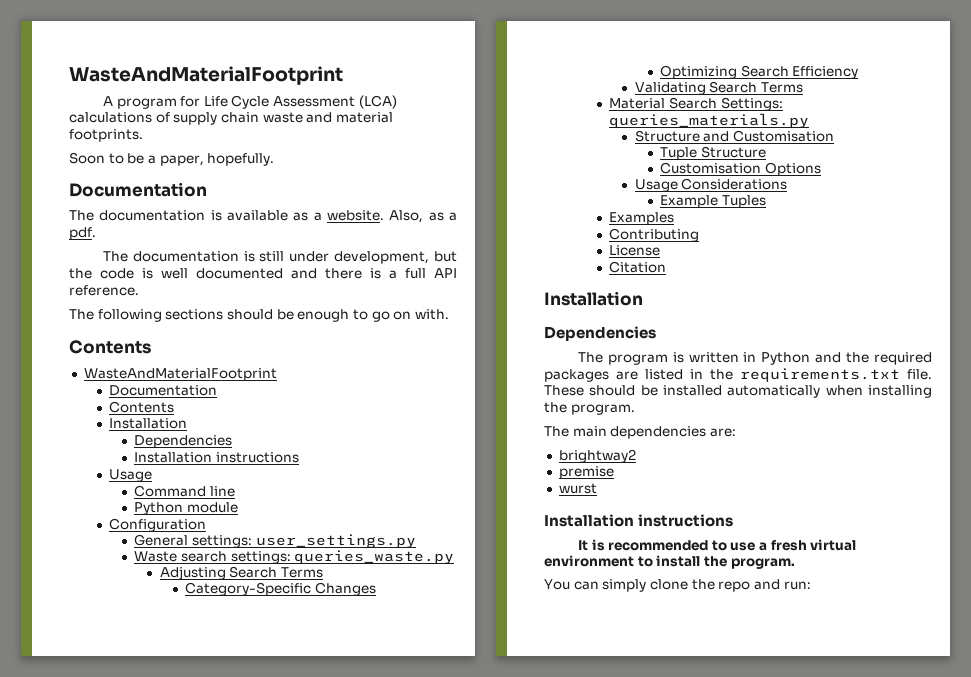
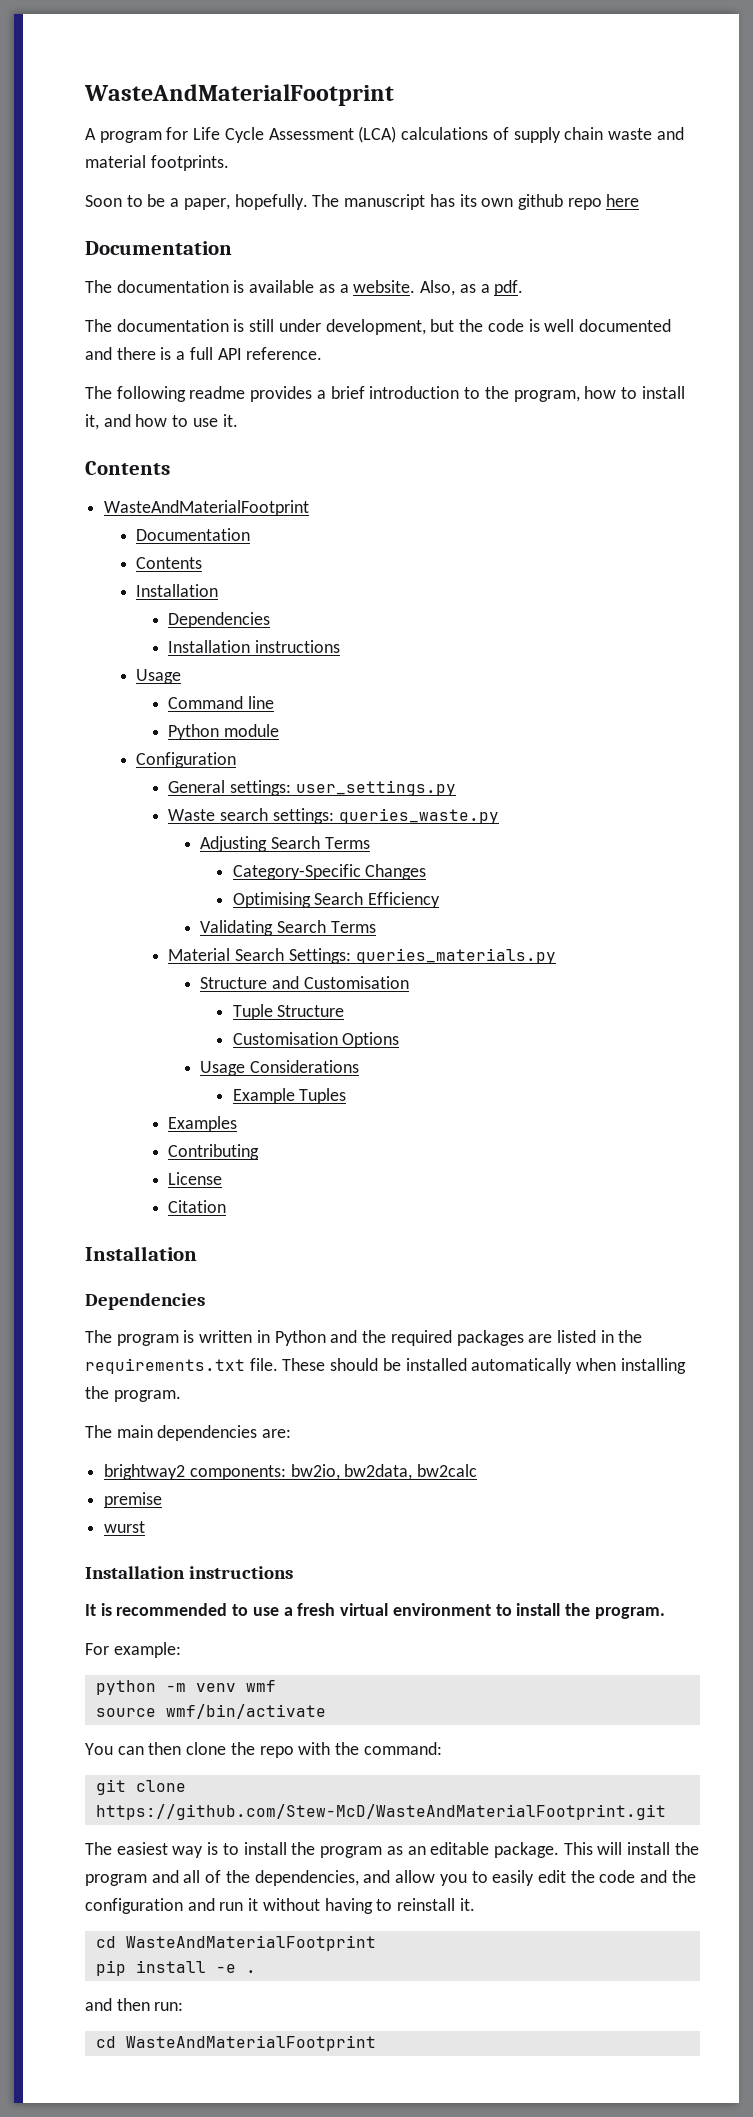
(275, 159) none -> [312,194,640,210] The manuscript has its own github repo here
[165,309,449,322] sections should be enough to go on with. -> [189,386,685,402] [85,414,238,430] readme provides a brief introduction to the program, how to install it, and how to use it.
[659,65,737,79] Optimizing -> [232,892,311,908] Optimising
(636, 456) none -> [189,1464,478,1480] components: bw2io, bw2data, bw2calc
(795, 563) none -> [85,1642,181,1658] [95,1680,276,1695] [95,1704,326,1719] // For example: // python -m venv wmf // source wmf/bin/activate
[602,579,647,592] simply -> [148,1742,182,1755] then
[753,579,780,590] and -> [298,1742,442,1755] [95,1779,186,1795] [95,1804,666,1820] [85,1842,699,1858] [85,1870,696,1886] [85,1898,475,1914] [95,1935,376,1951] [95,1960,256,1976] [85,1998,150,2011] with the command: // git clone https://github.com/Stew-McD/WasteAndMaterialFootprint.git // The easiest way is to install the program as an editable package. This will install the program and all of the dependencies, and allow you to easily edit the code and the configuration and run it without having to reinstall it. // cd WasteAndMaterialFootprint // pip install -e . // and then
(811, 585) none -> [95,2035,376,2051] // cd WasteAndMaterialFootprint

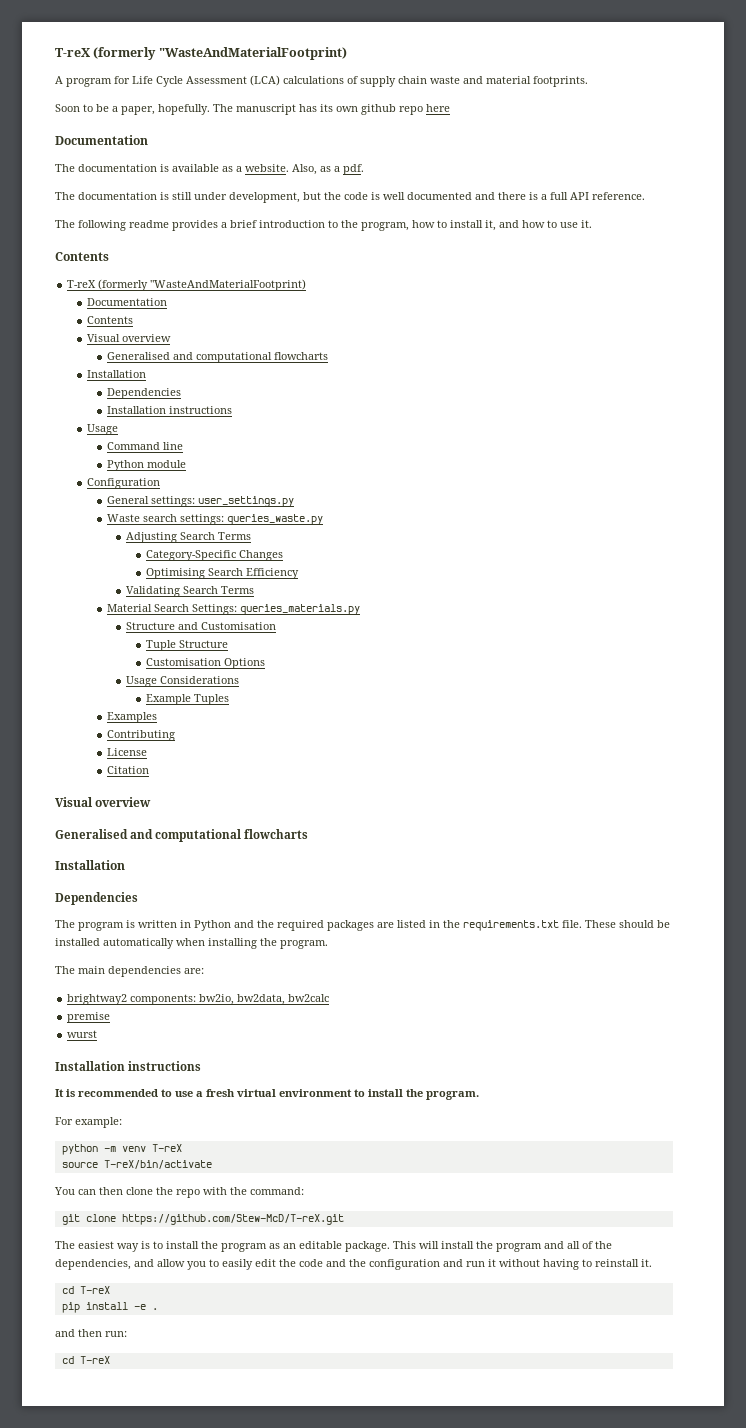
[84,84,394,106] WasteAndMaterialFootprint -> [55,47,347,60] T-reX (formerly "WasteAndMaterialFootprint)
[104,500,310,516] WasteAndMaterialFootprint -> [67,279,307,291] T-reX (formerly "WasteAndMaterialFootprint)
(203, 563) none -> [86,334,171,342] [106,352,328,363] // Visual overview // Generalised and computational flowcharts
(227, 1206) none -> [55,797,152,807] [55,829,309,842] // Visual overview // Generalised and computational flowcharts
[245,1680,276,1692] wmf -> [151,1144,182,1152] T-reX
[165,1704,326,1719] wmf/bin/activate -> [103,1160,212,1169] T-reX/bin/activate
[95,1804,666,1820] https://github.com/Stew-McD/WasteAndMaterialFootprint.git -> [121,1214,344,1225] https://github.com/Stew-McD/T-reX.git
[125,1935,376,1951] WasteAndMaterialFootprint -> [79,1286,110,1294] T-reX
[125,2035,376,2051] WasteAndMaterialFootprint -> [79,1356,110,1364] T-reX

